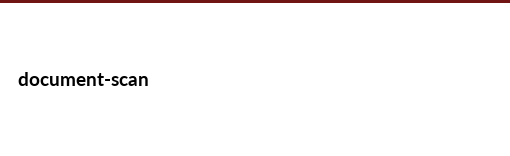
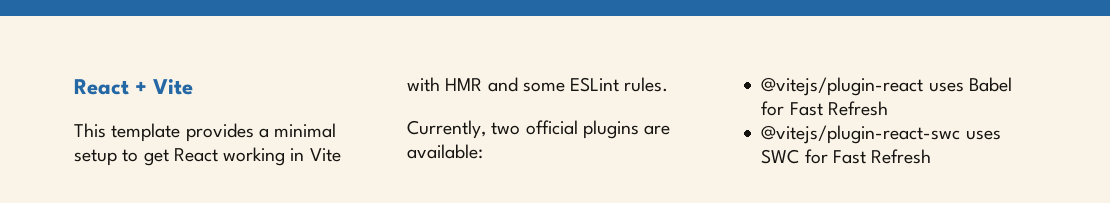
[18,72,149,86] document-scan -> [74,79,194,95] [74,123,337,142] [74,147,341,166] [407,77,669,92] [407,120,671,139] [407,144,483,159] [761,77,1012,96] [761,101,888,116] [761,125,1001,144] [761,149,932,164] React + Vite // This template provides a minimal setup to get React working in Vite with HMR and some ESLint rules. // Currently, two official plugins are available: // @vitejs/plugin-react uses Babel for Fast Refresh // @vitejs/plugin-react-swc uses SWC for Fast Refresh

